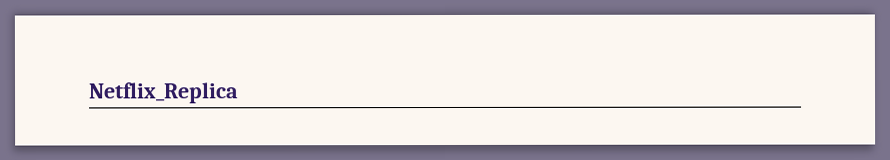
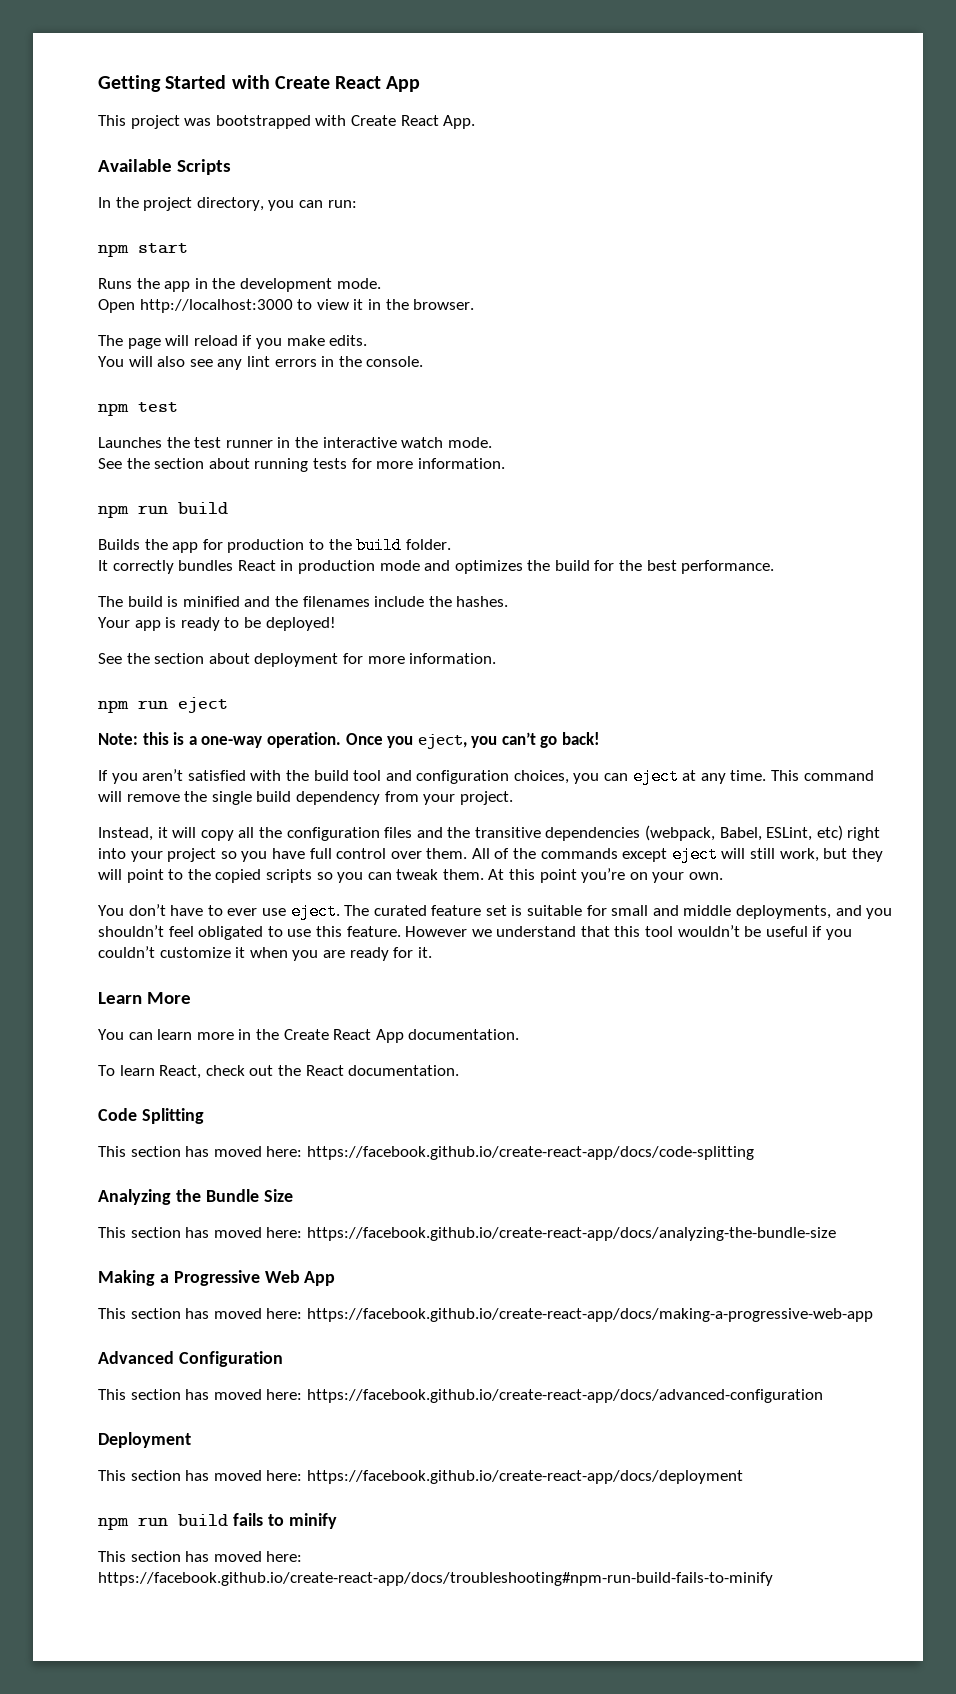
[89,82,239,104] Netflix_Replica -> [98,75,421,92] [98,115,476,129] [98,159,231,175] [98,197,357,211] [98,243,188,257] [98,278,381,292] [98,299,475,313] [98,335,368,349] [98,356,424,370] [98,402,178,416] [98,437,492,448] [98,458,505,472] [98,502,228,518] [98,537,451,554] [98,560,775,574] [98,596,509,607] [98,617,336,631] [98,653,497,667] [98,697,228,713] [98,732,601,749] [98,768,874,785] [98,791,513,805] [98,825,881,841] [98,846,883,863] [98,868,724,883] [98,903,893,920] [98,925,853,940] [98,946,432,961] [98,992,191,1004] [98,1029,520,1043] [98,1065,460,1079] [98,1108,204,1124] [98,1146,754,1160] [98,1189,293,1205] [98,1227,836,1241] [98,1270,336,1286] [98,1308,873,1322] [98,1351,283,1367] [98,1389,823,1403] [98,1432,191,1448] [98,1470,743,1484] [98,1513,337,1530] [98,1551,303,1562] [98,1572,773,1586] Getting Started with Create React App // This project was bootstrapped with Create React App. // Available Scripts // In the project directory, you can run: // npm start // Runs the app in the development mode. // Open http://localhost:3000 to view it in the browser. // The page will reload if you make edits. // You will also see any lint errors in the console. // npm test // Launches the test runner in the interactive watch mode. // See the section about running tests for more information. // npm run build // Builds the app for production to the build folder. // It correctly bundles React in production mode and optimizes the build for the best performance. // The build is minified and the filenames include the hashes. // Your app is ready to be deployed! // See the section about deployment for more information. // npm run eject // Note: this is a one-way operation. Once you eject, you can’t go back! // If you aren’t satisfied with the build tool and configuration choices, you can eject at any time. This command will remove the single build dependency from your project. // Instead, it will copy all the configuration files and the transitive dependencies (webpack, Babel, ESLint, etc) right into your project so you have full control over them. All of the commands except eject will still work, but they will point to the copied scripts so you can tweak them. At this point you’re on your own. // You don’t have to ever use eject. The curated feature set is suitable for small and middle deployments, and you shouldn’t feel obligated to use this feature. However we understand that this tool wouldn’t be useful if you couldn’t customize it when you are ready for it. // Learn More // You can learn more in the Create React App documentation. // To learn React, check out the React documentation. // Code Splitting // This section has moved here: https://facebook.github.io/create-react-app/docs/code-splitting // Analyzing the Bundle Size // This section has moved here: https://facebook.github.io/create-react-app/docs/analyzing-the-bundle-size // Making a Progressive Web App // This section has moved here: https://facebook.github.io/create-react-app/docs/making-a-progressive-web-app // Advanced Configuration // This section has moved here: https://facebook.github.io/create-react-app/docs/advanced-configuration // Deployment // This section has moved here: https://facebook.github.io/create-react-app/docs/deployment // npm run build fails to minify // This section has moved here: https://facebook.github.io/create-react-app/docs/troubleshooting#npm-run-build-fails-to-minify

